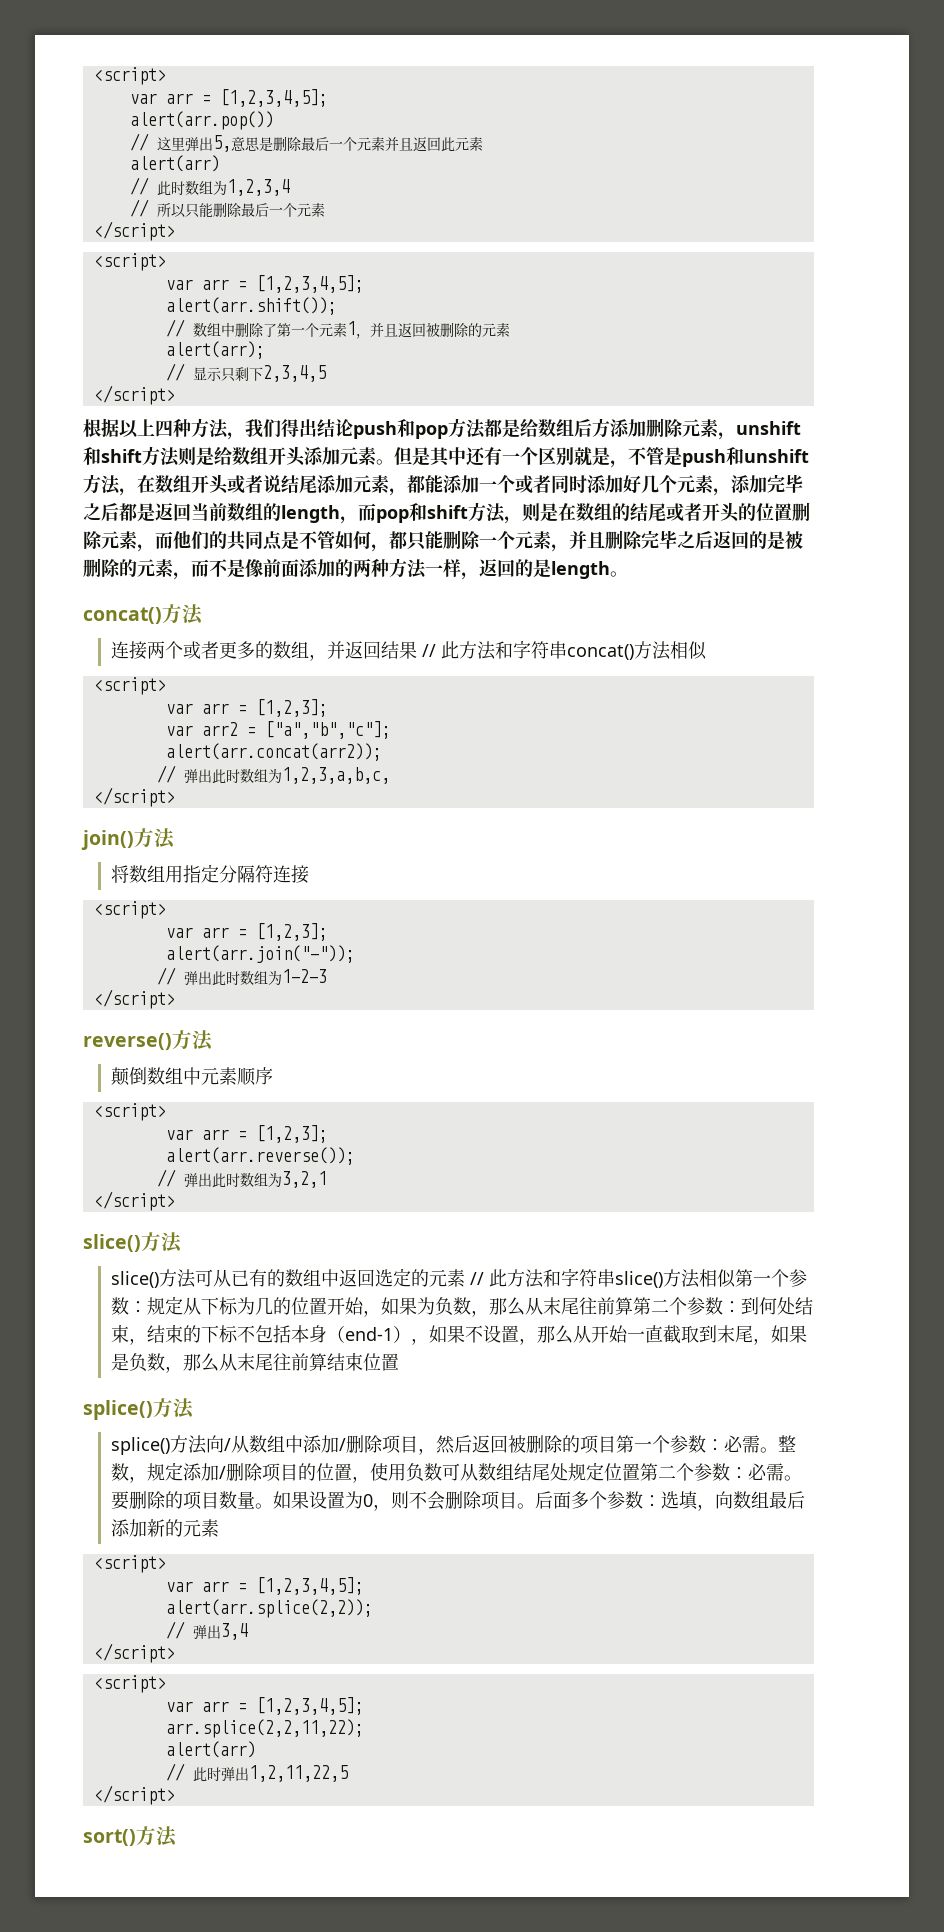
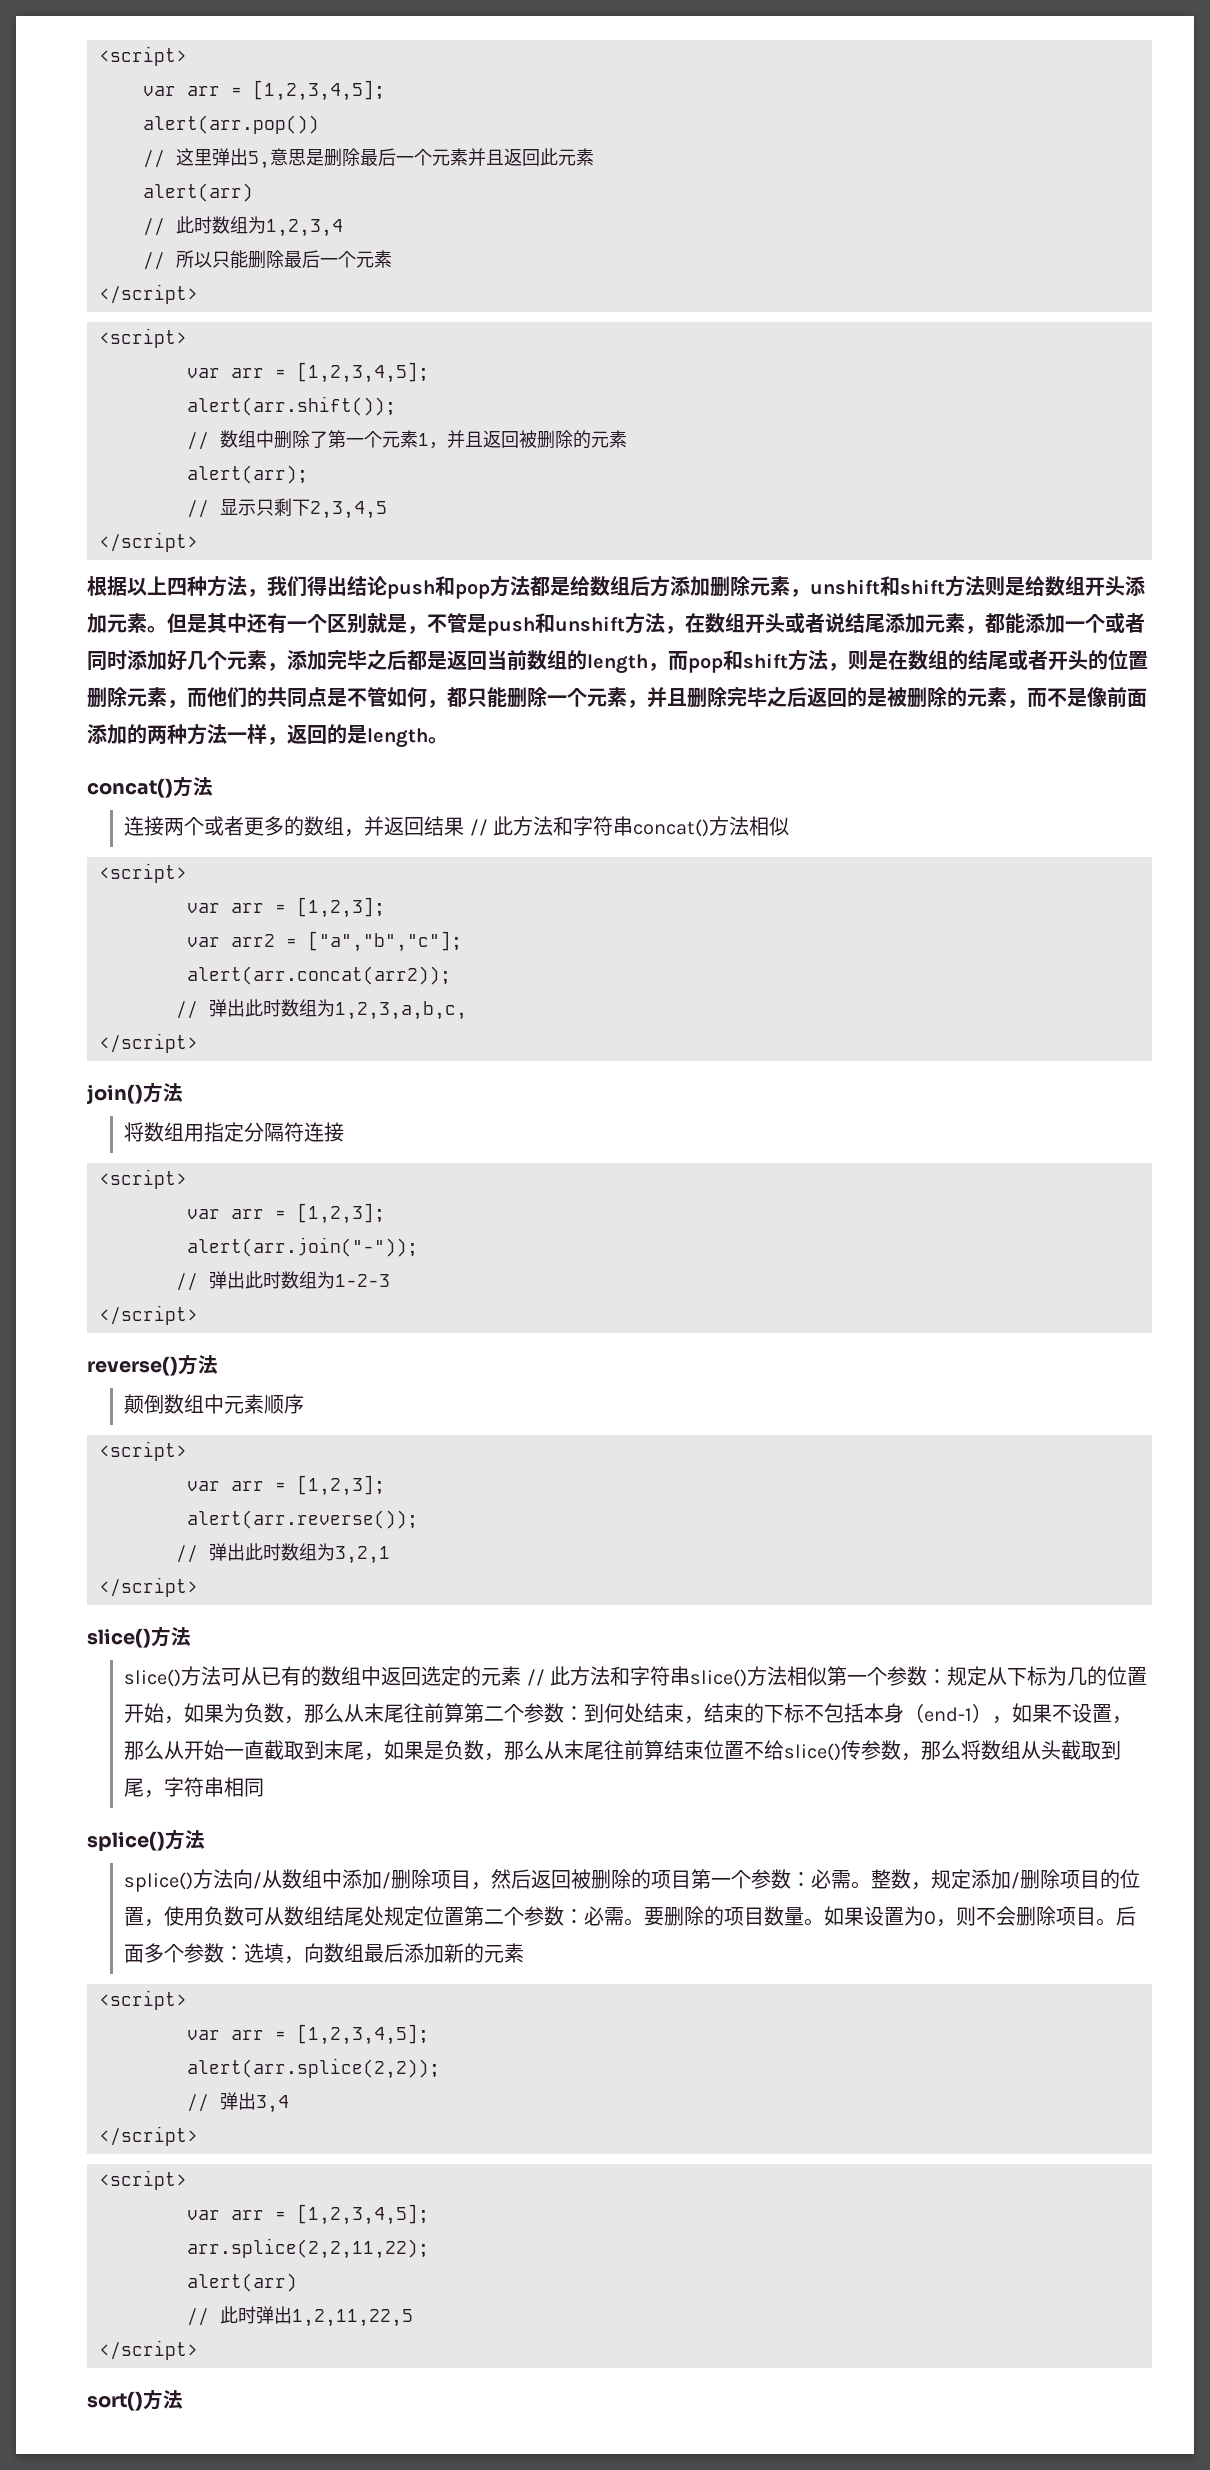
(399, 1362) none -> [744,1740,1122,1761] [124,1777,265,1798] 不给slice()传参数，那么将数组从头截取到尾，字符串相同

